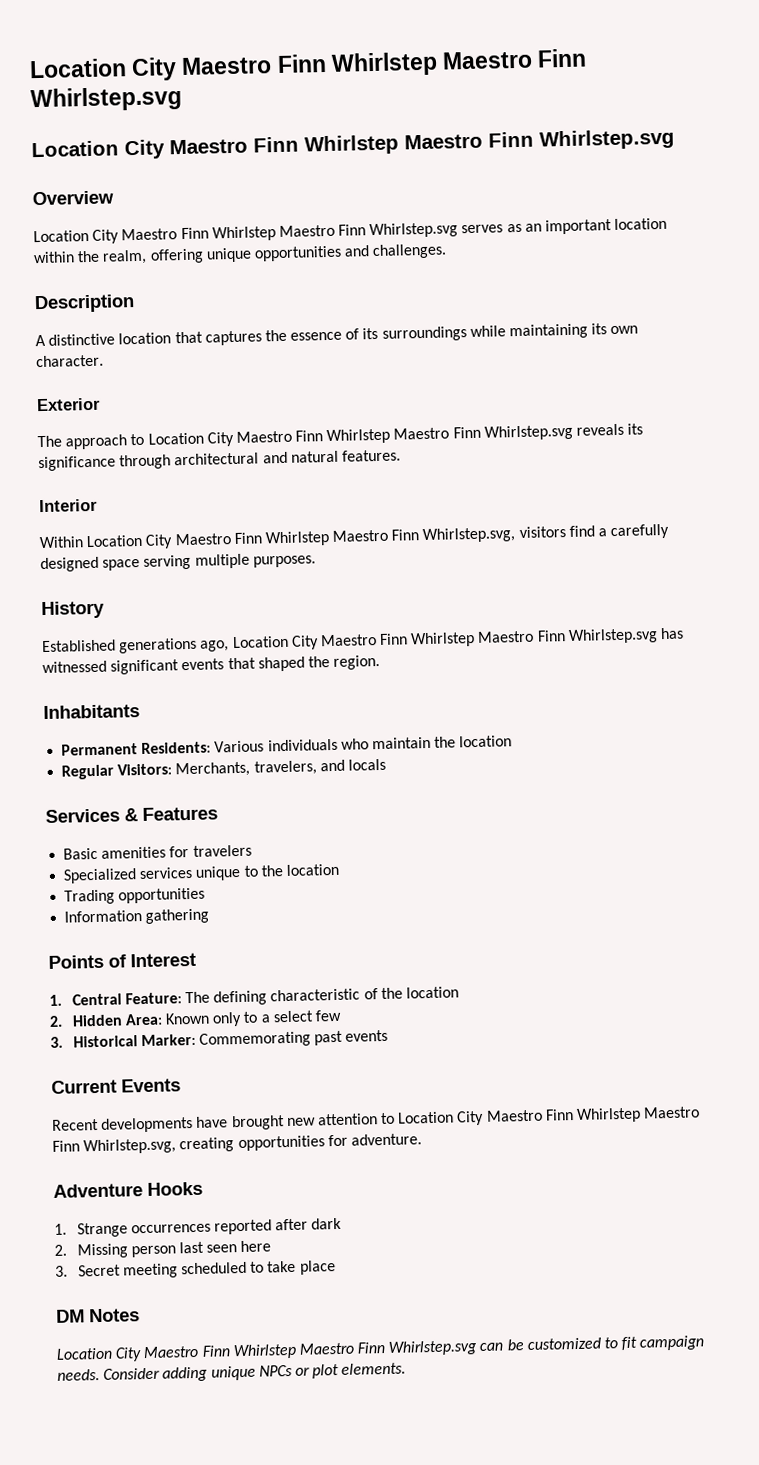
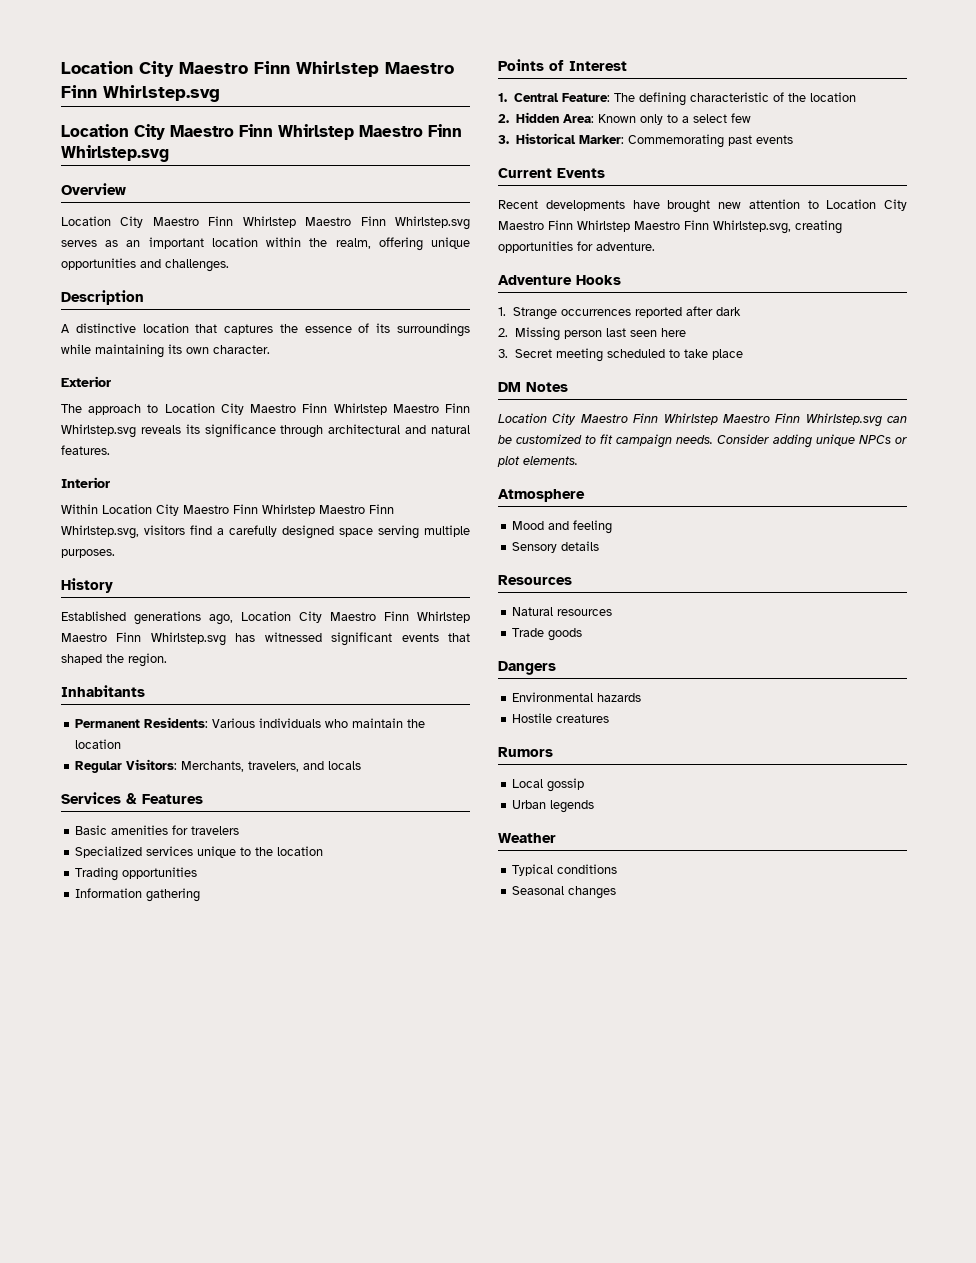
(407, 1368) none -> [498,489,585,502] [512,520,613,534] [512,541,600,553] [498,575,572,585] [512,607,613,616] [512,628,583,641] [498,661,556,675] [512,692,642,702] [512,713,610,723] [498,747,553,757] [512,778,585,792] [512,800,595,813] [498,833,556,843] [512,864,618,876] [512,886,617,899] // Atmosphere // Mood and feeling // Sensory details // Resources // Natural resources // Trade goods // Dangers // Environmental hazards // Hostile creatures // Rumors // Local gossip // Urban legends // Weather // Typical conditions // Seasonal changes

